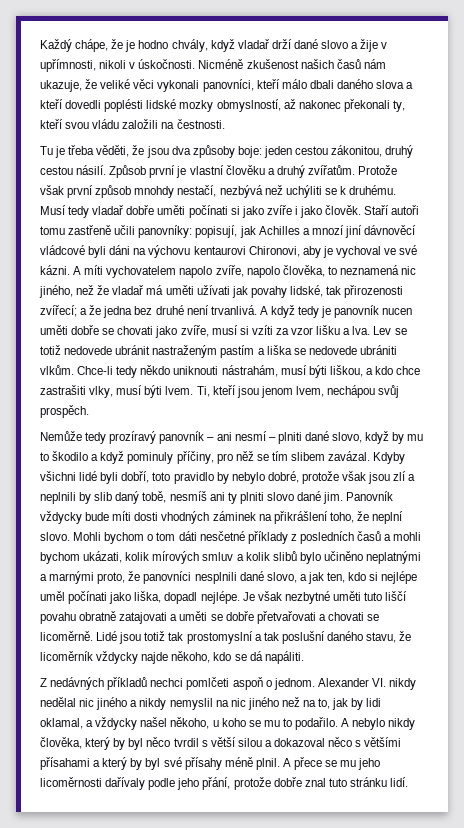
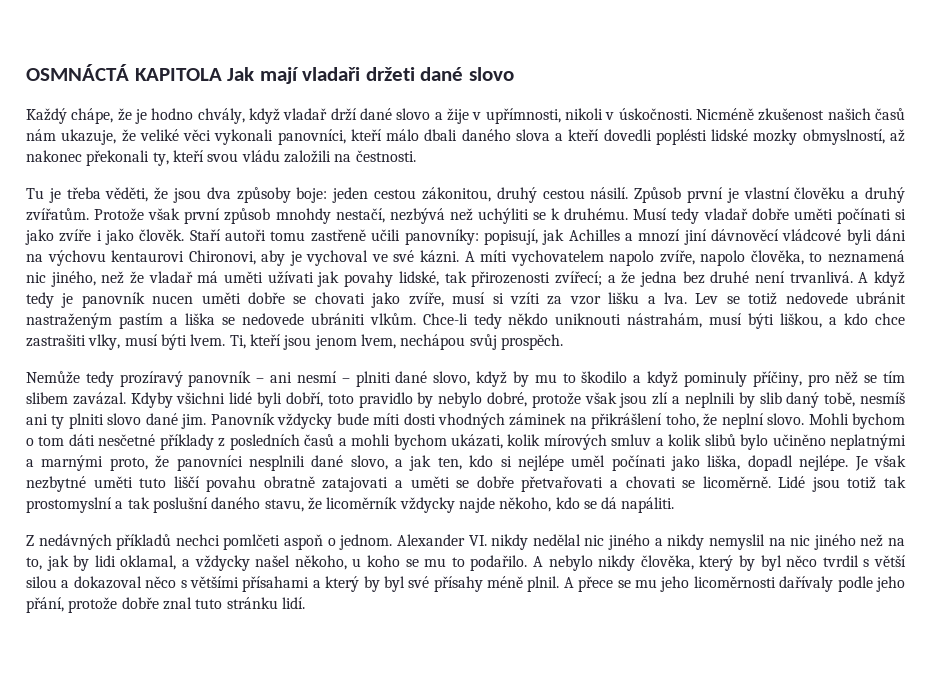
(40, 45) none -> [26,64,514,84] OSMNÁCTÁ KAPITOLA Jak mají vladaři držeti dané slovo //

